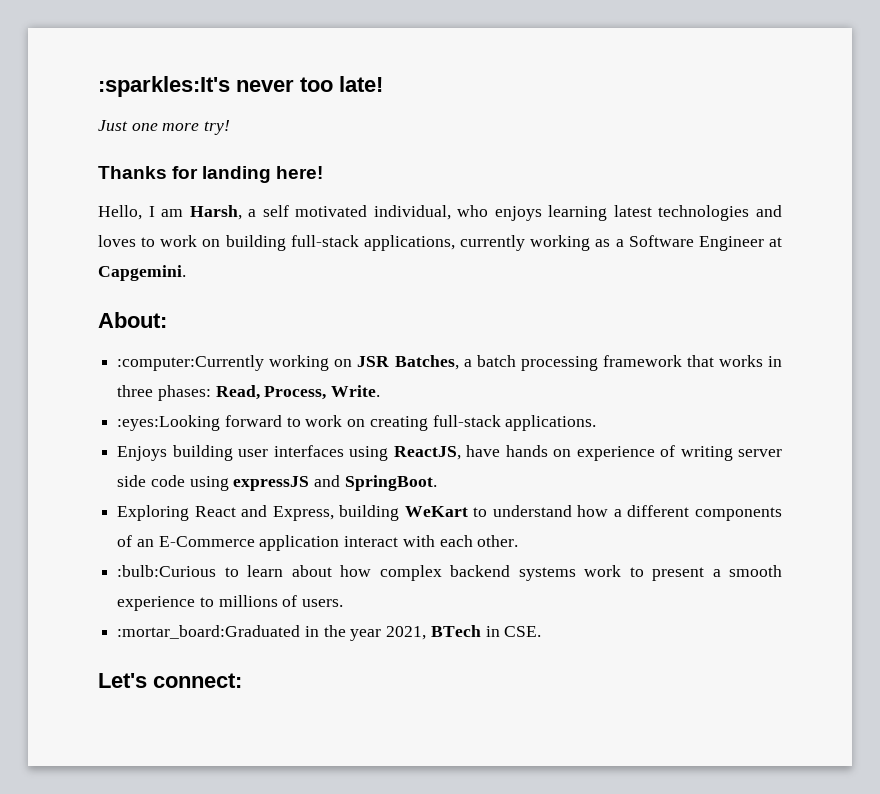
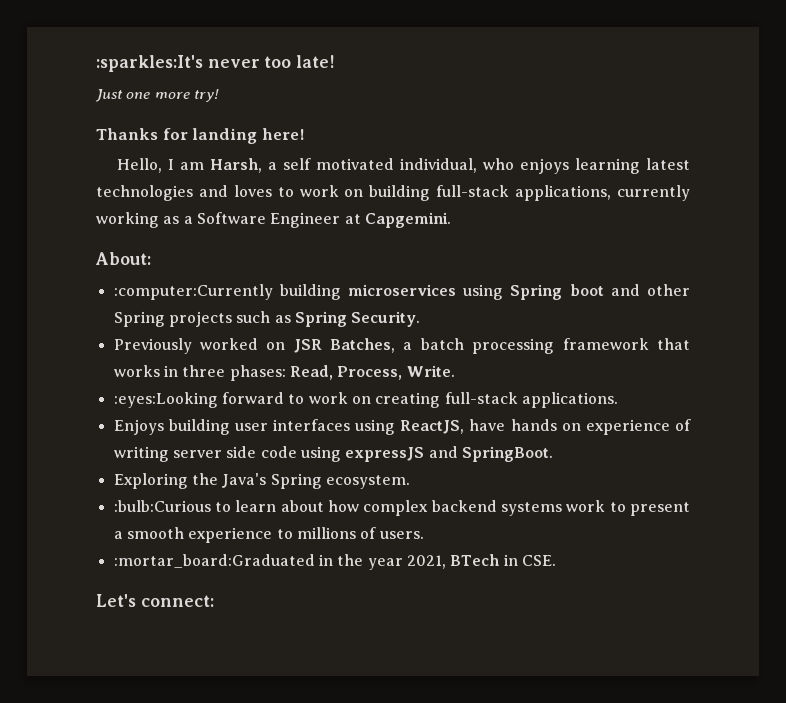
[269,355,330,371] working -> [279,284,690,300] [113,311,421,327] [113,338,258,354] building microservices using Spring boot and other Spring projects such as Spring Security. // Previously worked
[194,505,782,521] [117,535,519,551] React and Express, building WeKart to understand how a different components of an E-Commerce application interact with each other. -> [191,473,410,489] the Java's Spring ecosystem.

